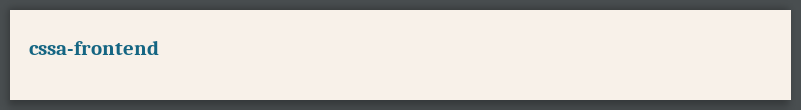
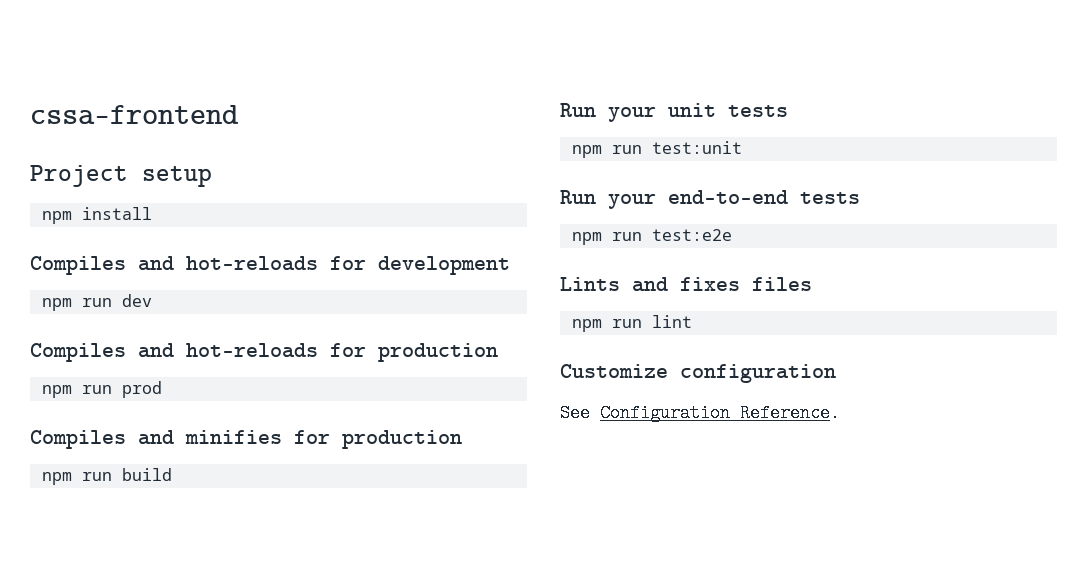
(159, 47) none -> [30,165,212,187] [41,207,152,224] [30,256,510,275] [41,294,152,311] [30,343,498,362] [41,381,162,398] [30,430,462,449] [41,468,172,485] [560,103,788,122] [571,141,742,158] [560,190,860,209] [571,229,732,245] [560,277,812,292] [571,315,692,332] [560,364,836,383] [560,404,840,422] // Project setup // npm install // Compiles and hot-reloads for development // npm run dev // Compiles and hot-reloads for production // npm run prod // Compiles and minifies for production // npm run build // Run your unit tests // npm run test:unit // Run your end-to-end tests // npm run test:e2e // Lints and fixes files // npm run lint // Customize configuration // See Configuration Reference.

